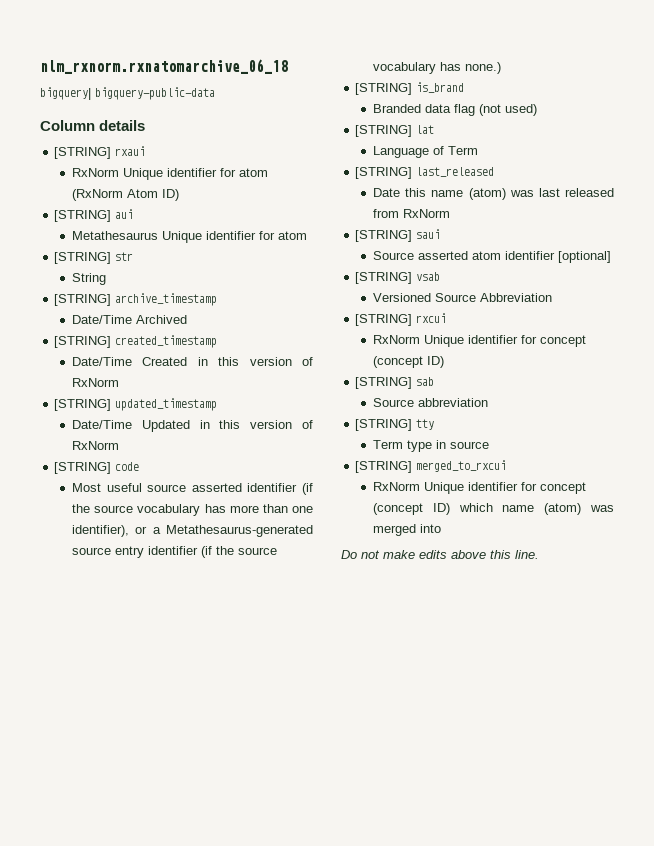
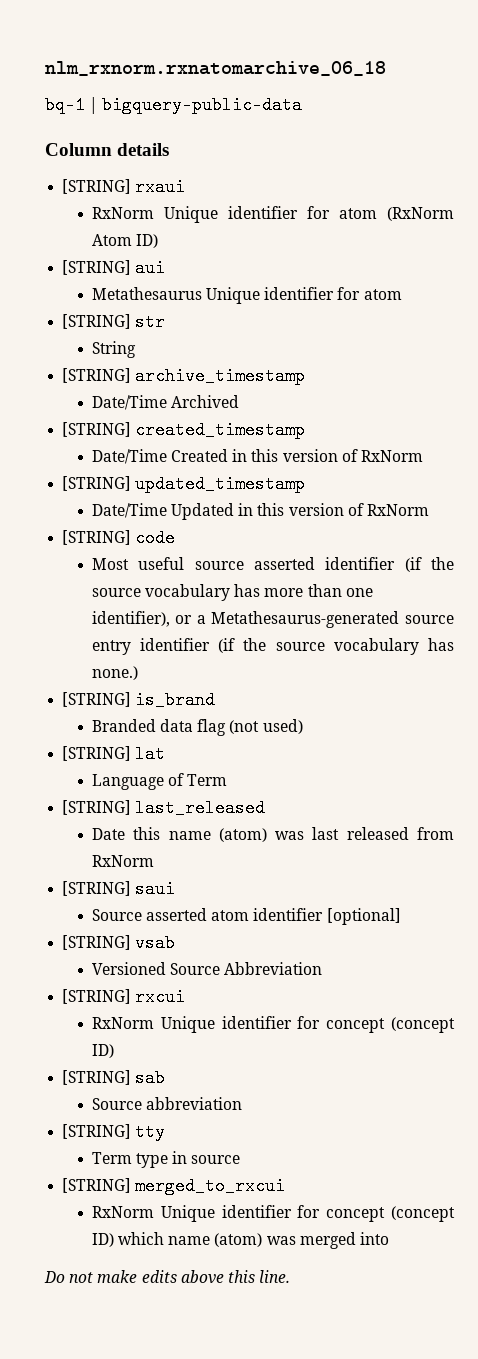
[40,87,91,100] bigquery| -> [45,96,99,114] bq-1 |

